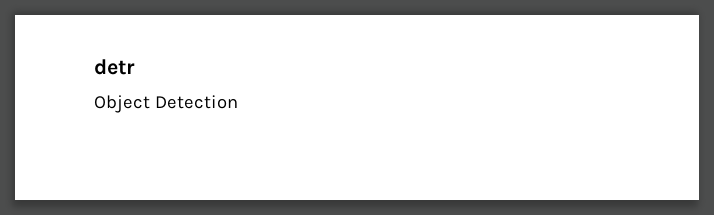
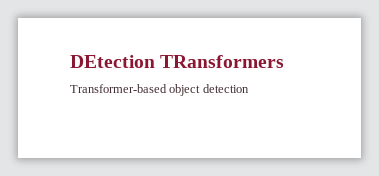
[94,59,135,75] [94,95,238,113] detr // Object Detection -> [70,55,285,68] [70,84,249,96] DEtection TRansformers // Transformer-based object detection

